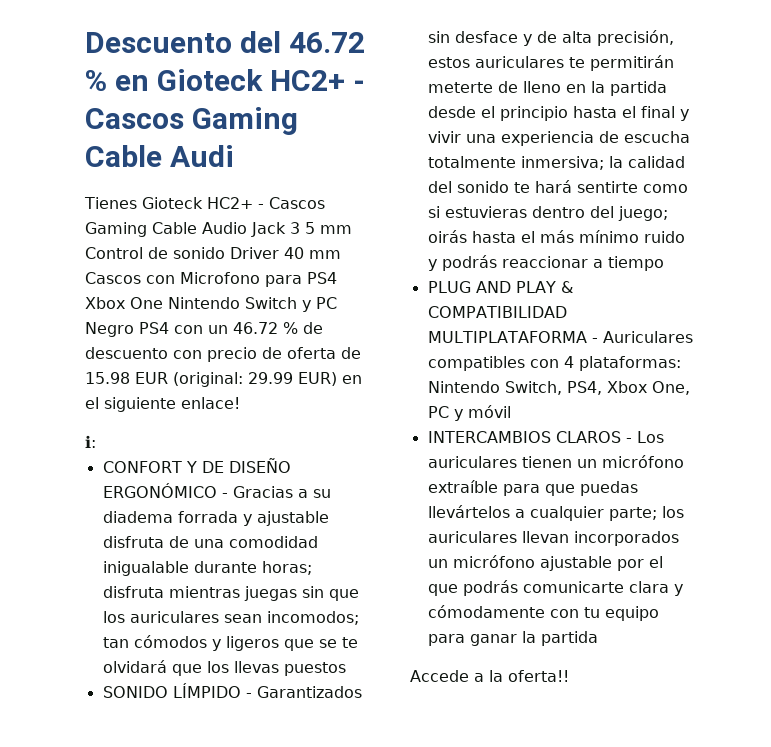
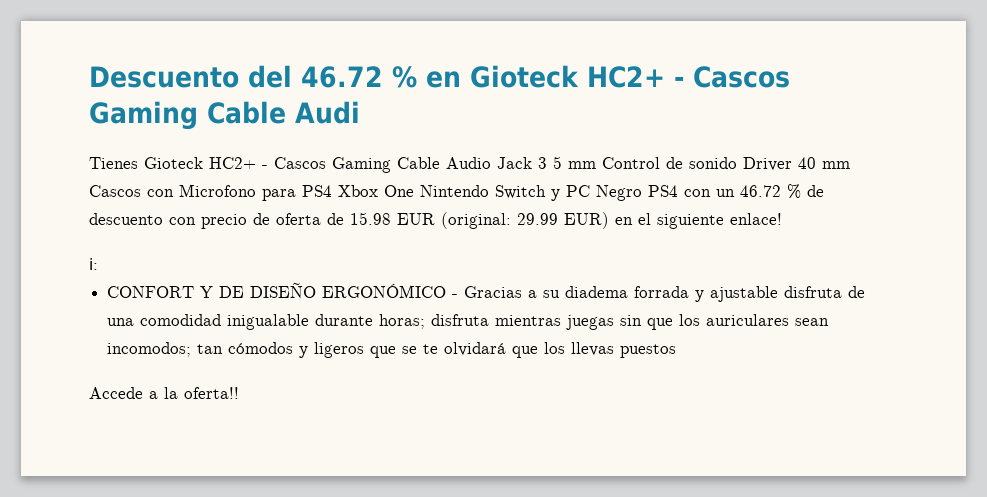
[102,683,362,698] [427,30,674,46] [427,55,674,71] [427,81,667,96] [427,106,689,121] [427,131,690,146] [427,156,685,170] [427,180,688,193] [427,206,668,221] [427,230,685,243] [427,255,664,271] [427,281,573,293] [427,306,567,318] [427,331,693,343] [427,356,681,371] [427,381,690,395] [427,405,511,421] [427,431,664,443] [427,455,684,468] [427,480,638,496] [427,505,684,521] [427,531,679,546] [427,555,663,571] [427,580,683,596] [427,605,659,621] [427,631,598,646] // SONIDO LÍMPIDO - Garantizados sin desface y de alta precisión, estos auriculares te permitirán meterte de lleno en la partida desde el principio hasta el final y vivir una experiencia de escucha totalmente inmersiva; la calidad del sonido te hará sentirte como si estuvieras dentro del juego; oirás hasta el más mínimo ruido y podrás reaccionar a tiempo // PLUG AND PLAY & COMPATIBILIDAD MULTIPLATAFORMA - Auriculares compatibles con 4 plataformas: Nintendo Switch, PS4, Xbox One, PC y móvil // INTERCAMBIOS CLAROS - Los auriculares tienen un micrófono extraíble para que puedas llevártelos a cualquier parte; los auriculares llevan incorporados un micrófono ajustable por el que podrás comunicarte clara y cómodamente con tu equipo para ganar la partida -> (677, 351) none

